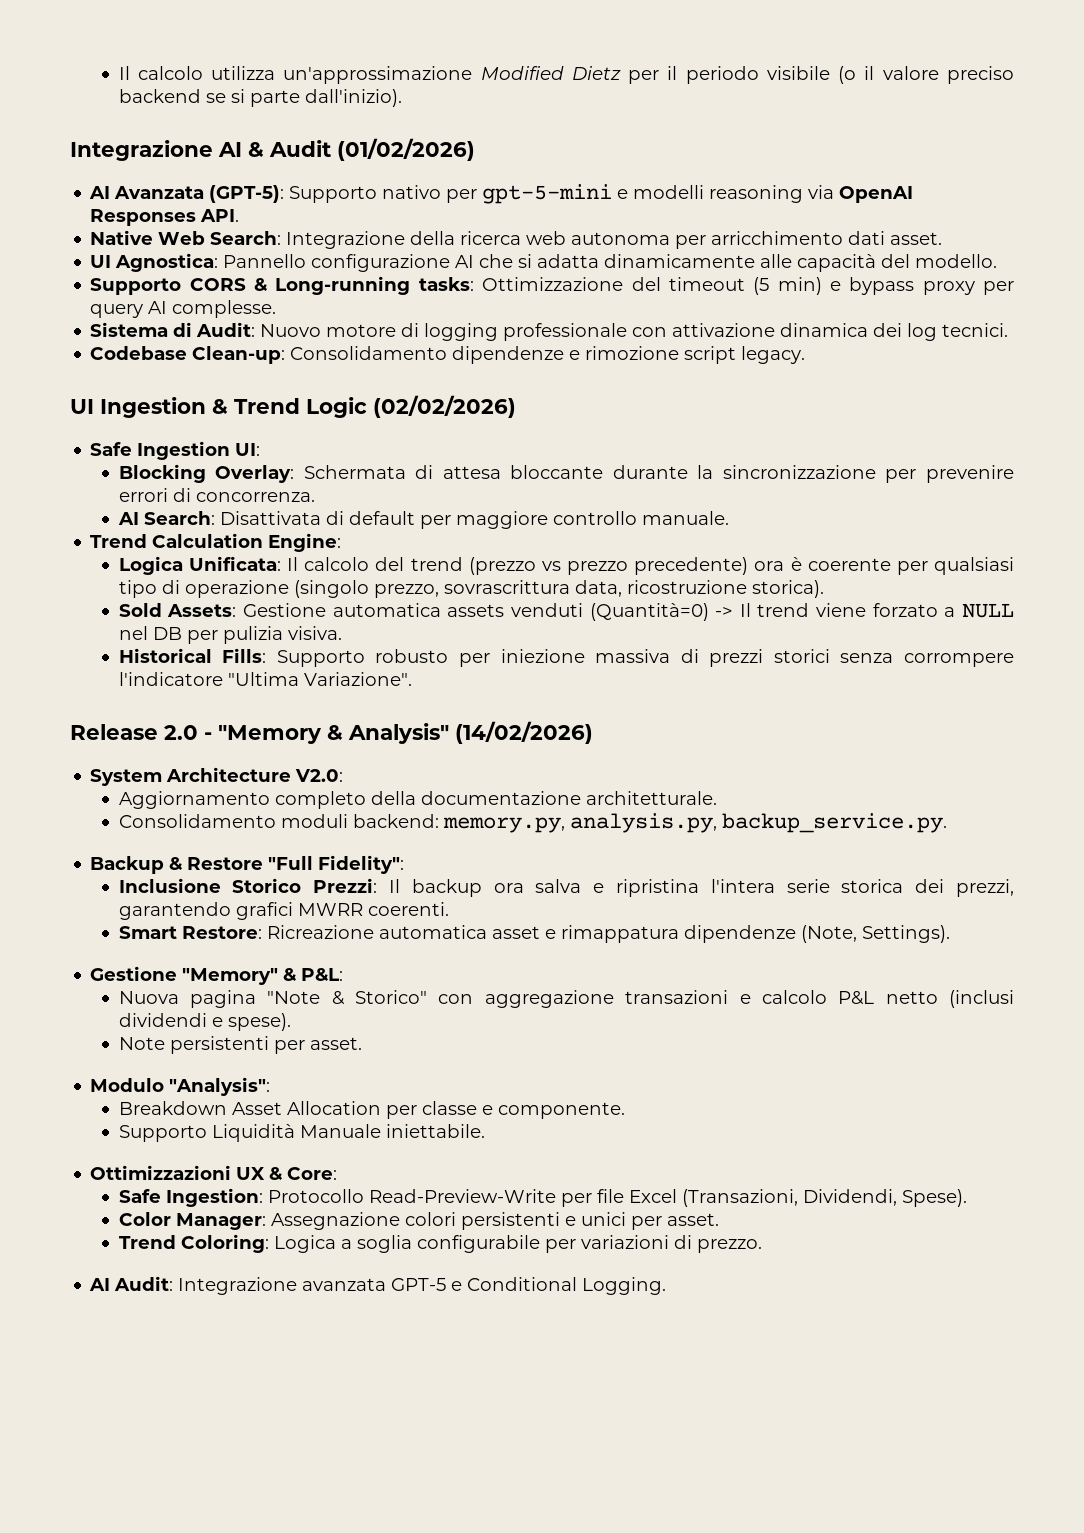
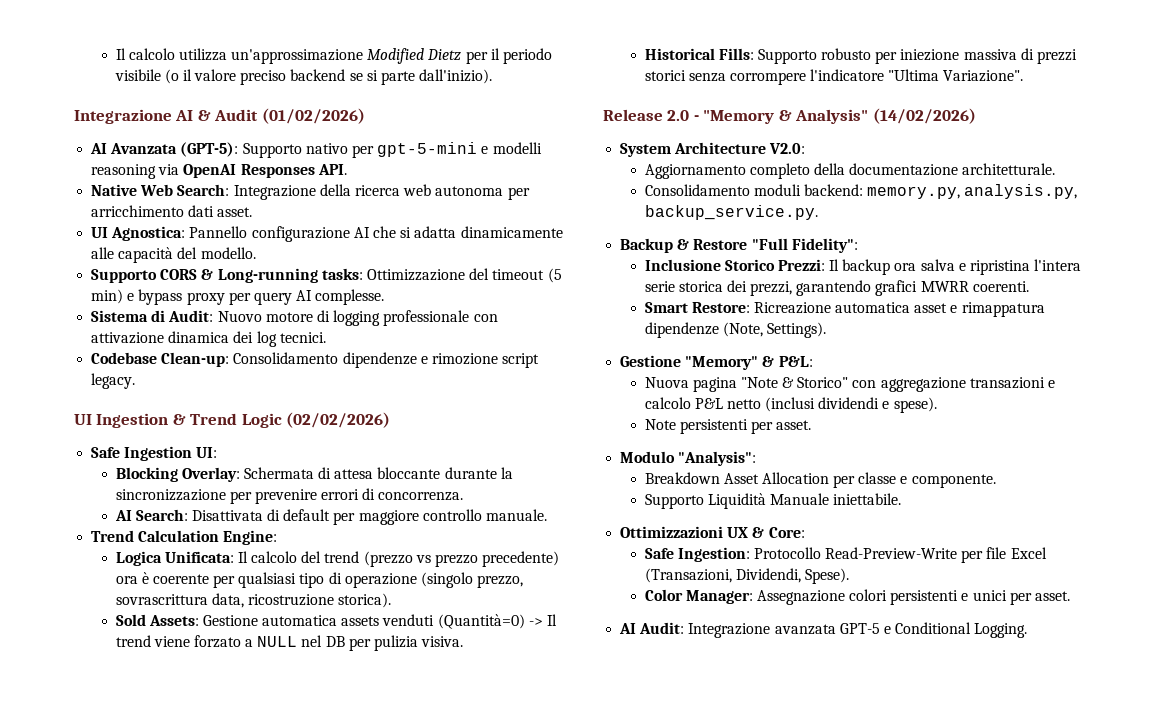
[118,1234,762,1253] // Trend Coloring: Logica a soglia configurabile per variazioni di prezzo. -> (1071, 596) none

